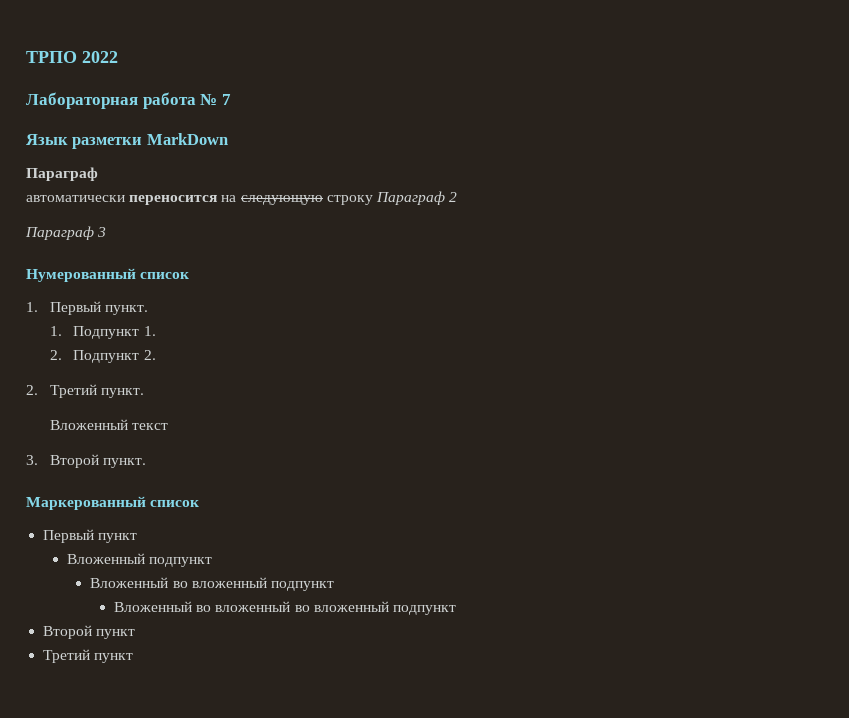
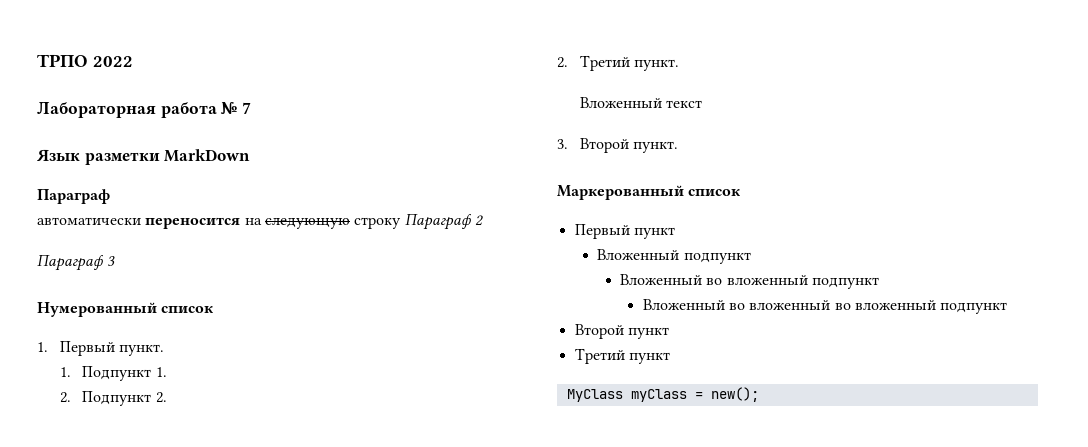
(134, 658) none -> [566,387,759,402] // MyClass myClass = new();

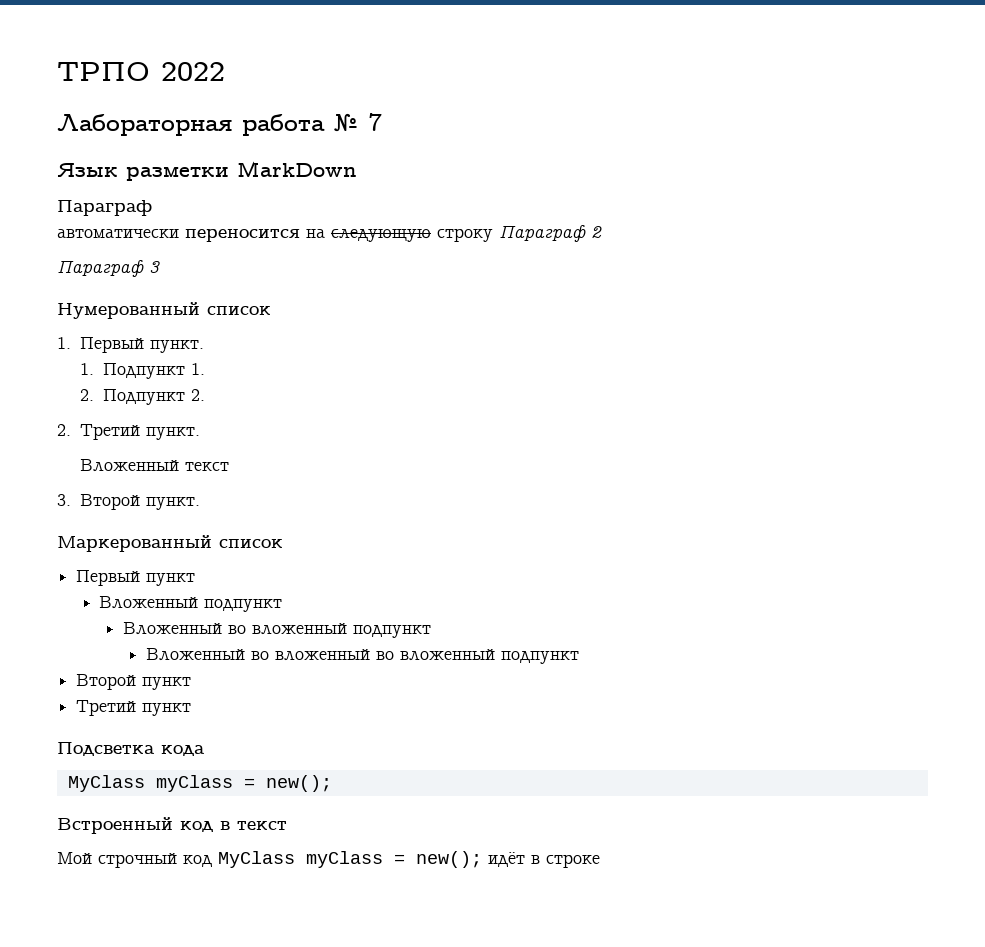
[566,387,759,402] // MyClass myClass = new(); -> [57,742,205,756] [67,775,332,792] [57,817,287,834] [57,851,600,868] // Подсветка кода // MyClass myClass = new(); // Встроенный код в текст // Мой строчный код MyClass myClass = new(); идёт в строке

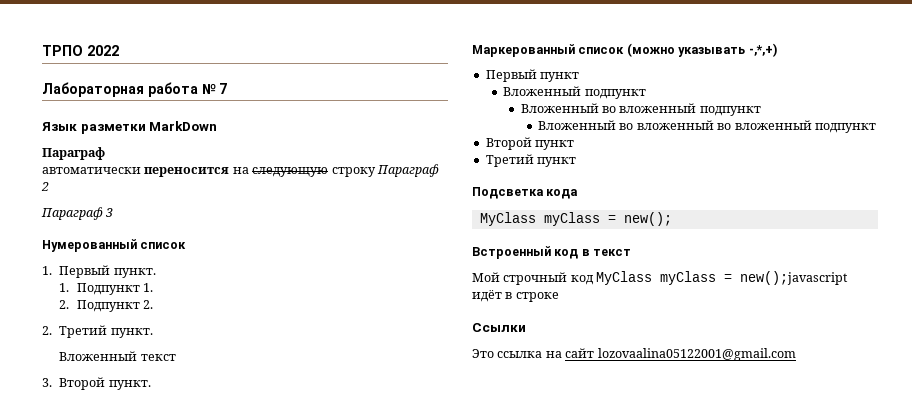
(283, 543) none -> [626,43,777,57] (можно указывать -,*,+)
[416,851,482,868] new(); -> [740,271,849,285] new();javascript
(600, 861) none -> [472,323,526,332] [472,348,796,361] // Ссылки // Это ссылка на сайт lozovaalina05122001@gmail.com

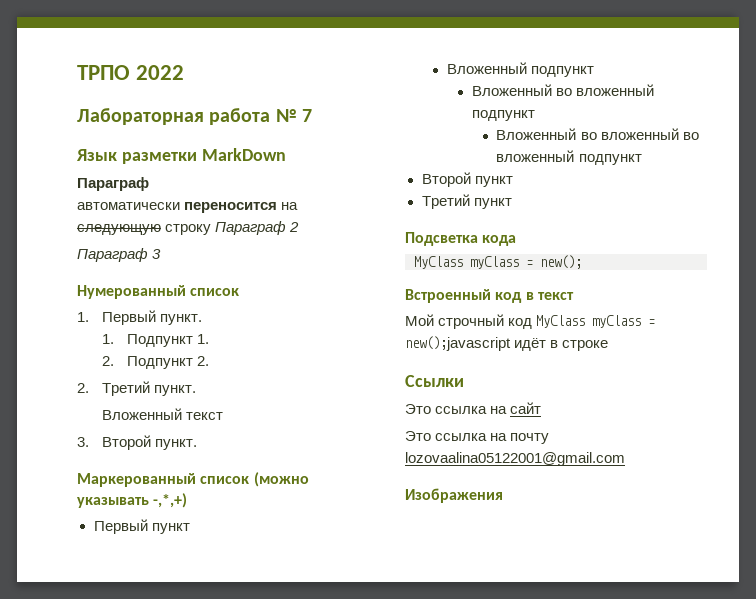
(595, 353) none -> [405,431,550,444] // Это ссылка на почту
(796, 354) none -> [405,488,503,503] // Изображения

